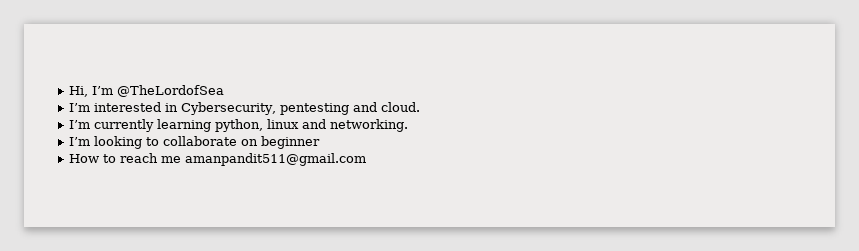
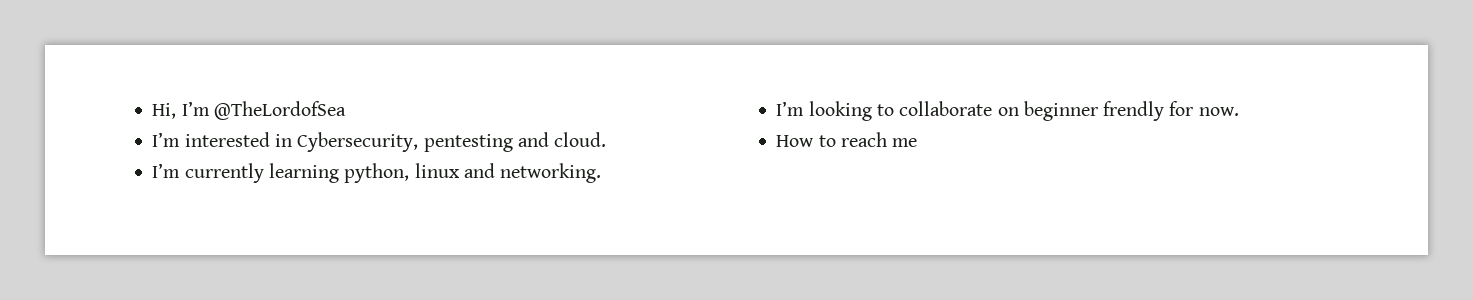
(320, 142) none -> [1103,101,1239,121] frendly for now.
[184,153,366,166] amanpandit511@gmail.com -> (918, 142) none

